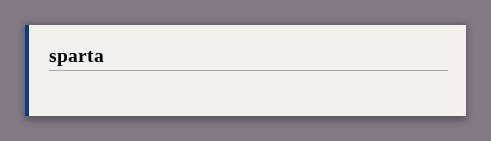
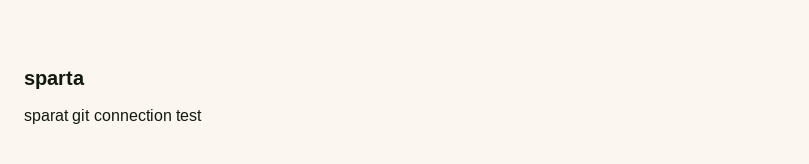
(104, 58) none -> [24,109,202,124] // sparat git connection test

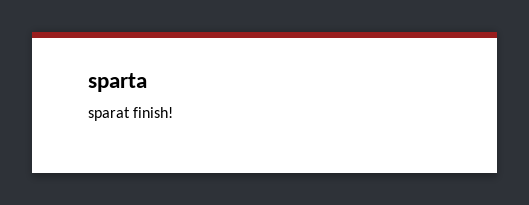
[72,109,202,124] git connection test -> [133,107,174,118] finish!

